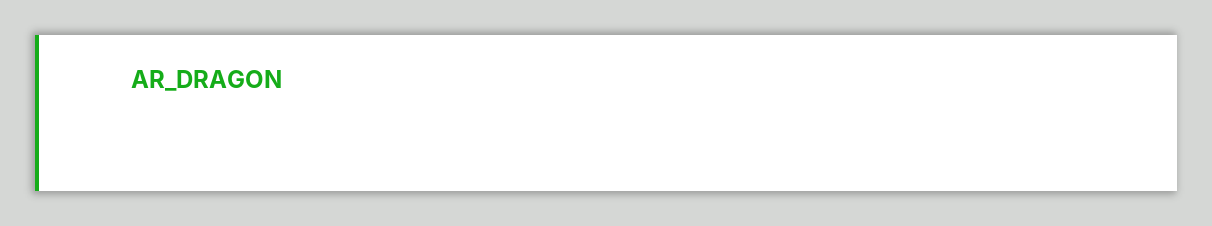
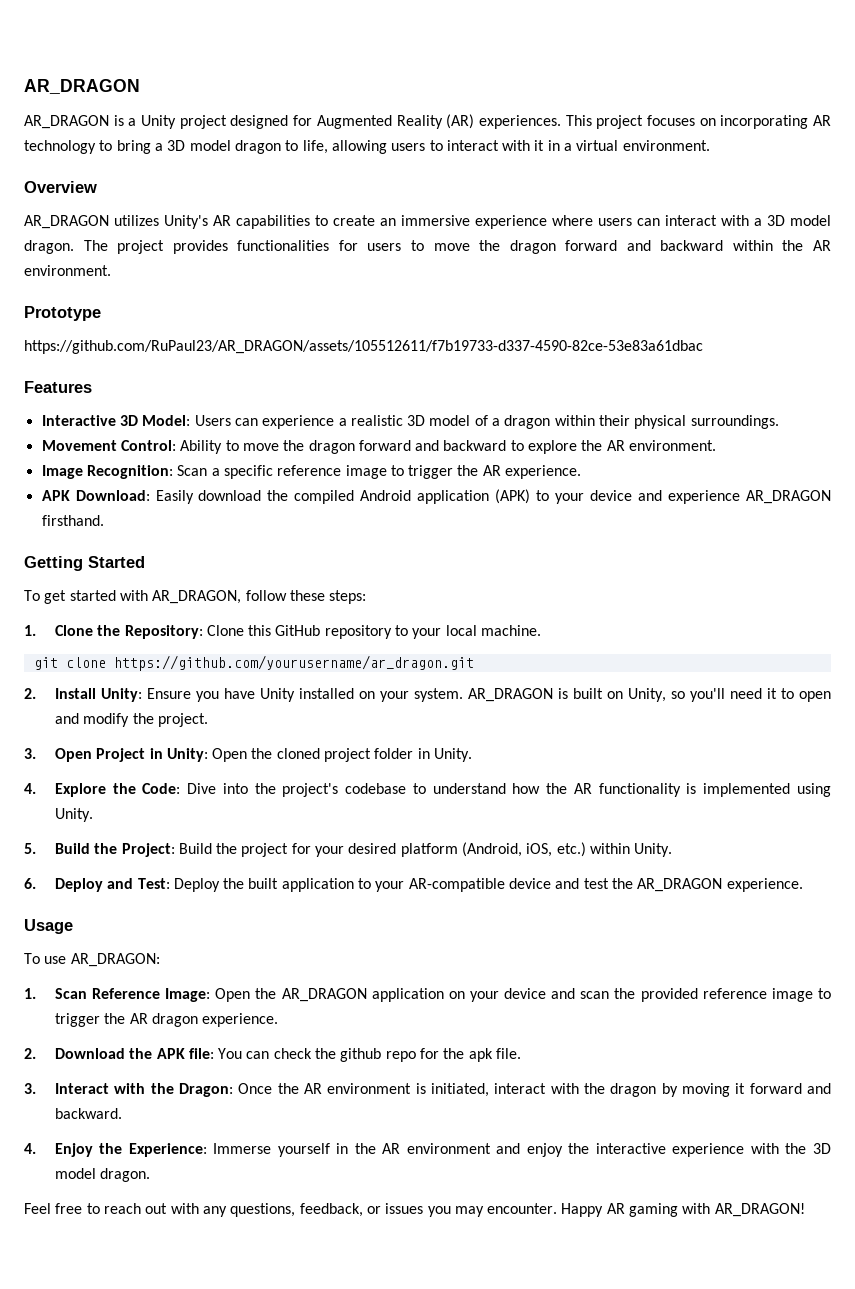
[131,70,282,91] AR_DRAGON -> [24,79,140,94] [24,114,831,129] [24,140,710,154] [24,181,97,193] [24,215,831,229] [24,240,831,254] [24,265,111,276] [24,306,101,321] [24,340,703,354] [24,381,92,393] [41,415,779,429] [41,440,717,454] [41,465,582,479] [41,489,831,504] [41,515,104,526] [24,556,145,571] [24,590,367,604] [24,625,542,639] [33,655,474,671] [24,688,831,702] [54,713,208,727] [24,748,473,762] [24,783,832,797] [54,808,93,822] [24,842,673,857] [24,878,803,892] [24,919,73,934] [24,953,160,967] [24,988,832,1002] [54,1013,279,1027] [24,1048,522,1062] [24,1083,831,1097] [54,1108,122,1119] [24,1143,832,1157] [54,1168,151,1182] [24,1203,805,1217] AR_DRAGON // AR_DRAGON is a Unity project designed for Augmented Reality (AR) experiences. This project focuses on incorporating AR technology to bring a 3D model dragon to life, allowing users to interact with it in a virtual environment. // Overview // AR_DRAGON utilizes Unity's AR capabilities to create an immersive experience where users can interact with a 3D model dragon. The project provides functionalities for users to move the dragon forward and backward within the AR environment. // Prototype // https://github.com/RuPaul23/AR_DRAGON/assets/105512611/f7b19733-d337-4590-82ce-53e83a61dbac // Features // Interactive 3D Model: Users can experience a realistic 3D model of a dragon within their physical surroundings. // Movement Control: Ability to move the dragon forward and backward to explore the AR environment. // Image Recognition: Scan a specific reference image to trigger the AR experience. // APK Download: Easily download the compiled Android application (APK) to your device and experience AR_DRAGON firsthand. // Getting Started // To get started with AR_DRAGON, follow these steps: // 1. Clone the Repository: Clone this GitHub repository to your local machine. // git clone https://github.com/yourusername/ar_dragon.git // 2. Install Unity: Ensure you have Unity installed on your system. AR_DRAGON is built on Unity, so you'll need it to open and modify the project. // 3. Open Project in Unity: Open the cloned project folder in Unity. // 4. Explore the Code: Dive into the project's codebase to understand how the AR functionality is implemented using Unity. // 5. Build the Project: Build the project for your desired platform (Android, iOS, etc.) within Unity. // 6. Deploy and Test: Deploy the built application to your AR-compatible device and test the AR_DRAGON experience. // Usage // To use AR_DRAGON: // 1. Scan Reference Image: Open the AR_DRAGON application on your device and scan the provided reference image to trigger the AR dragon experience. // 2. Download the APK file: You can check the github repo for the apk file. // 3. Interact with the Dragon: Once the AR environment is initiated, interact with the dragon by moving it forward and backward. // 4. Enjoy the Experience: Immerse yourself in the AR environment and enjoy the interactive experience with the 3D model dragon. // Feel free to reach out with any questions, feedback, or issues you may encounter. Happy AR gaming with AR_DRAGON!

